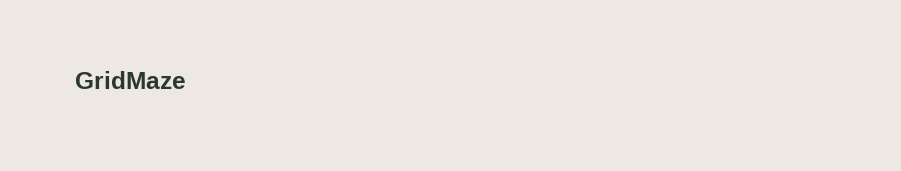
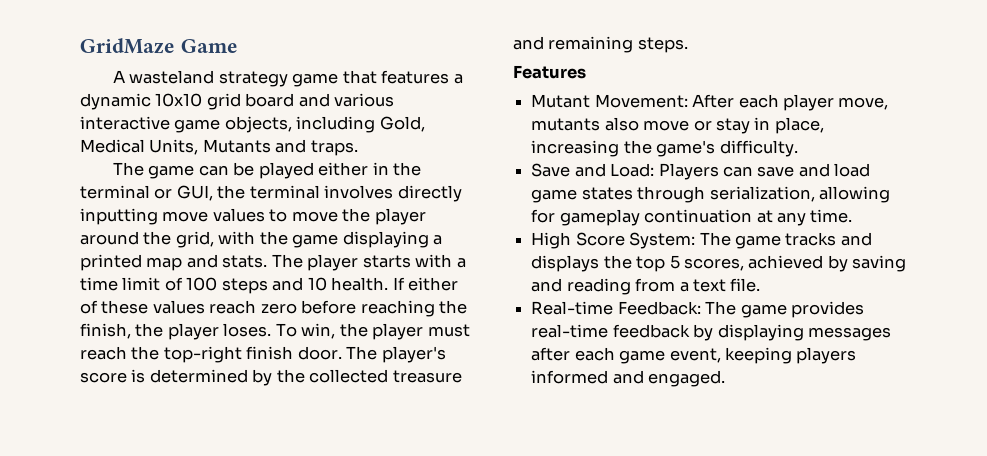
(186, 80) none -> [180,39,238,53] [112,70,463,87] [80,93,395,110] [80,116,425,133] [80,139,358,156] [112,162,422,179] [80,185,462,202] [80,208,426,225] [80,231,443,248] [80,254,466,271] [80,277,459,294] [80,300,468,317] [80,323,470,340] [80,346,446,363] [80,369,462,386] [513,36,688,53] [513,65,586,79] [531,94,889,111] [531,117,824,134] [531,140,798,157] [531,163,871,180] [531,186,890,203] [531,209,853,226] [531,232,872,249] [531,255,907,272] [531,278,761,295] [531,301,864,318] [531,324,891,341] [531,347,857,364] [531,370,726,387] Game // A wasteland strategy game that features a dynamic 10x10 grid board and various interactive game objects, including Gold, Medical Units, Mutants and traps. // The game can be played either in the terminal or GUI, the terminal involves directly inputting move values to move the player around the grid, with the game displaying a printed map and stats. The player starts with a time limit of 100 steps and 10 health. If either of these values reach zero before reaching the finish, the player loses. To win, the player must reach the top-right finish door. The player's score is determined by the collected treasure and remaining steps. // Features // Mutant Movement: After each player move, mutants also move or stay in place, increasing the game's difficulty. // Save and Load: Players can save and load game states through serialization, allowing for gameplay continuation at any time. // High Score System: The game tracks and displays the top 5 scores, achieved by saving and reading from a text file. // Real-time Feedback: The game provides real-time feedback by displaying messages after each game event, keeping players informed and engaged.

